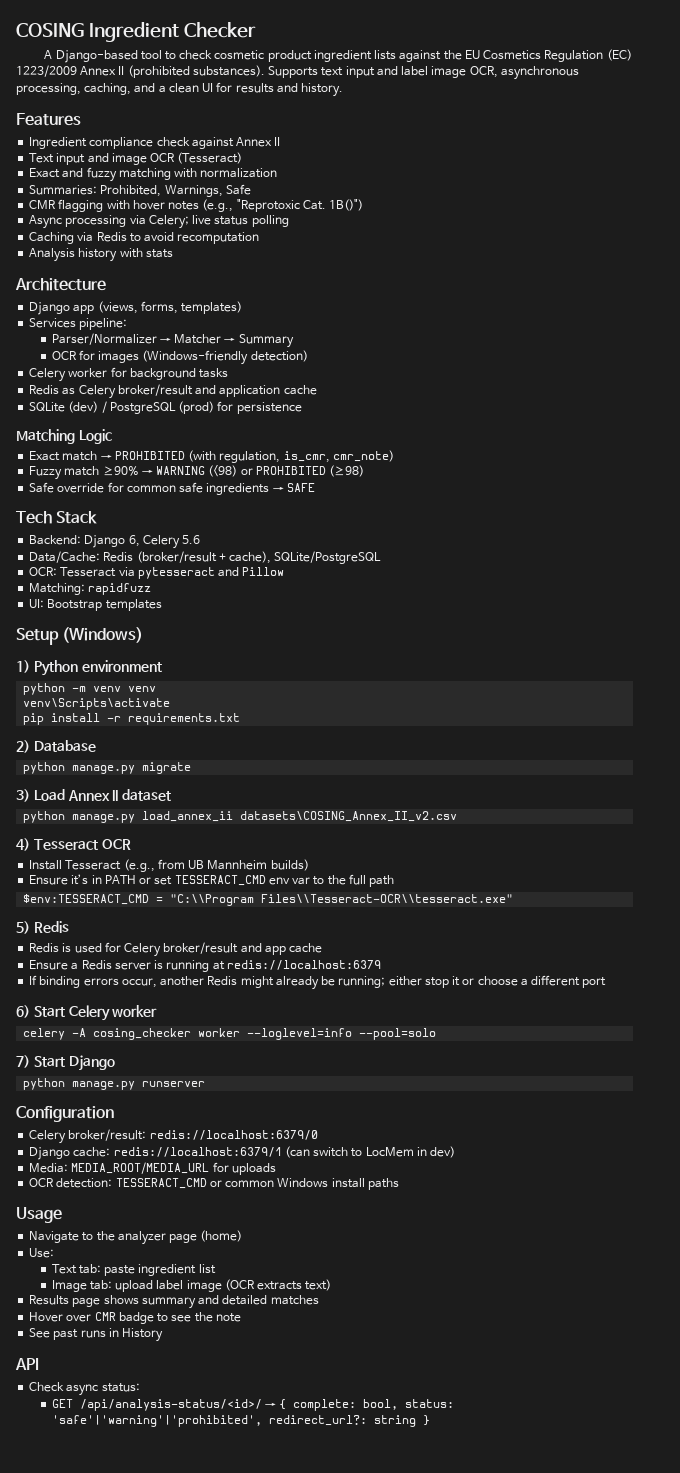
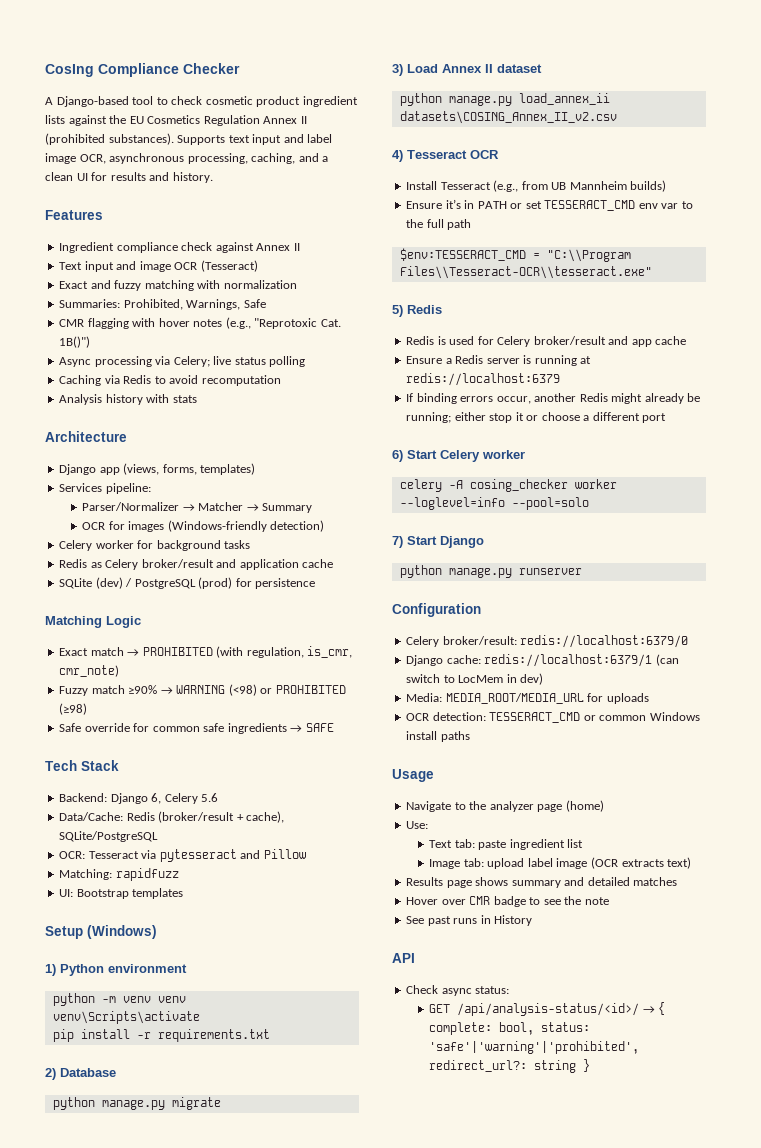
[16,22,179,42] COSING Ingredient -> [45,63,179,77] CosIng Compliance
[606,49,632,61] [16,65,77,77] (EC) 1223/2009 -> (260, 120) none

